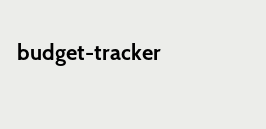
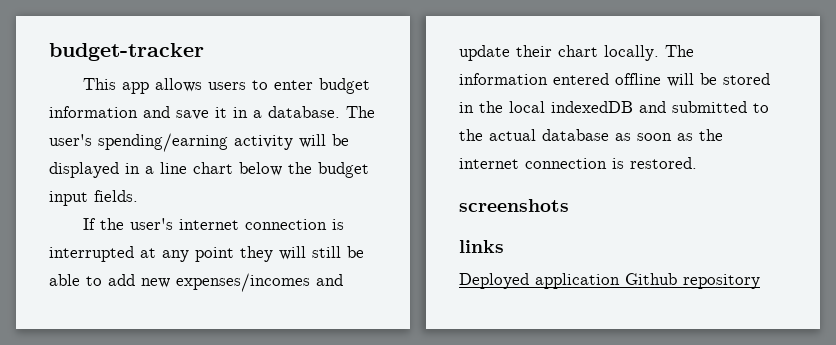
(161, 54) none -> [82,78,370,94] [49,106,375,120] [49,133,349,152] [49,162,369,178] [49,190,138,206] [82,218,344,230] [49,246,364,262] [49,273,343,292] [459,45,694,61] [459,73,770,87] [459,101,769,113] [459,129,723,141] [459,157,697,169] [459,199,569,212] [459,240,504,253] [459,273,760,289] // This app allows users to enter budget information and save it in a database. The user's spending/earning activity will be displayed in a line chart below the budget input fields. // If the user's internet connection is interrupted at any point they will still be able to add new expenses/incomes and update their chart locally. The information entered offline will be stored in the local indexedDB and submitted to the actual database as soon as the internet connection is restored. // screenshots // links // Deployed application Github repository

